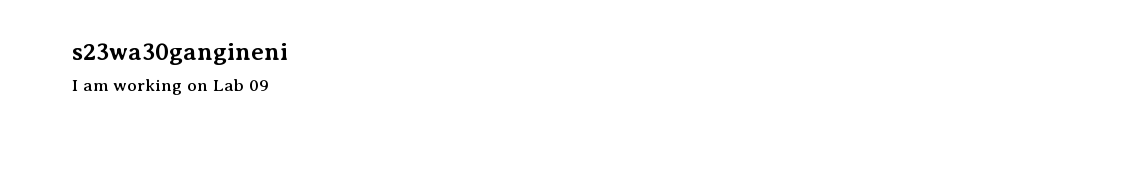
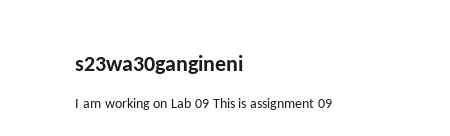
(269, 85) none -> [212,98,333,110] This is assignment 09

